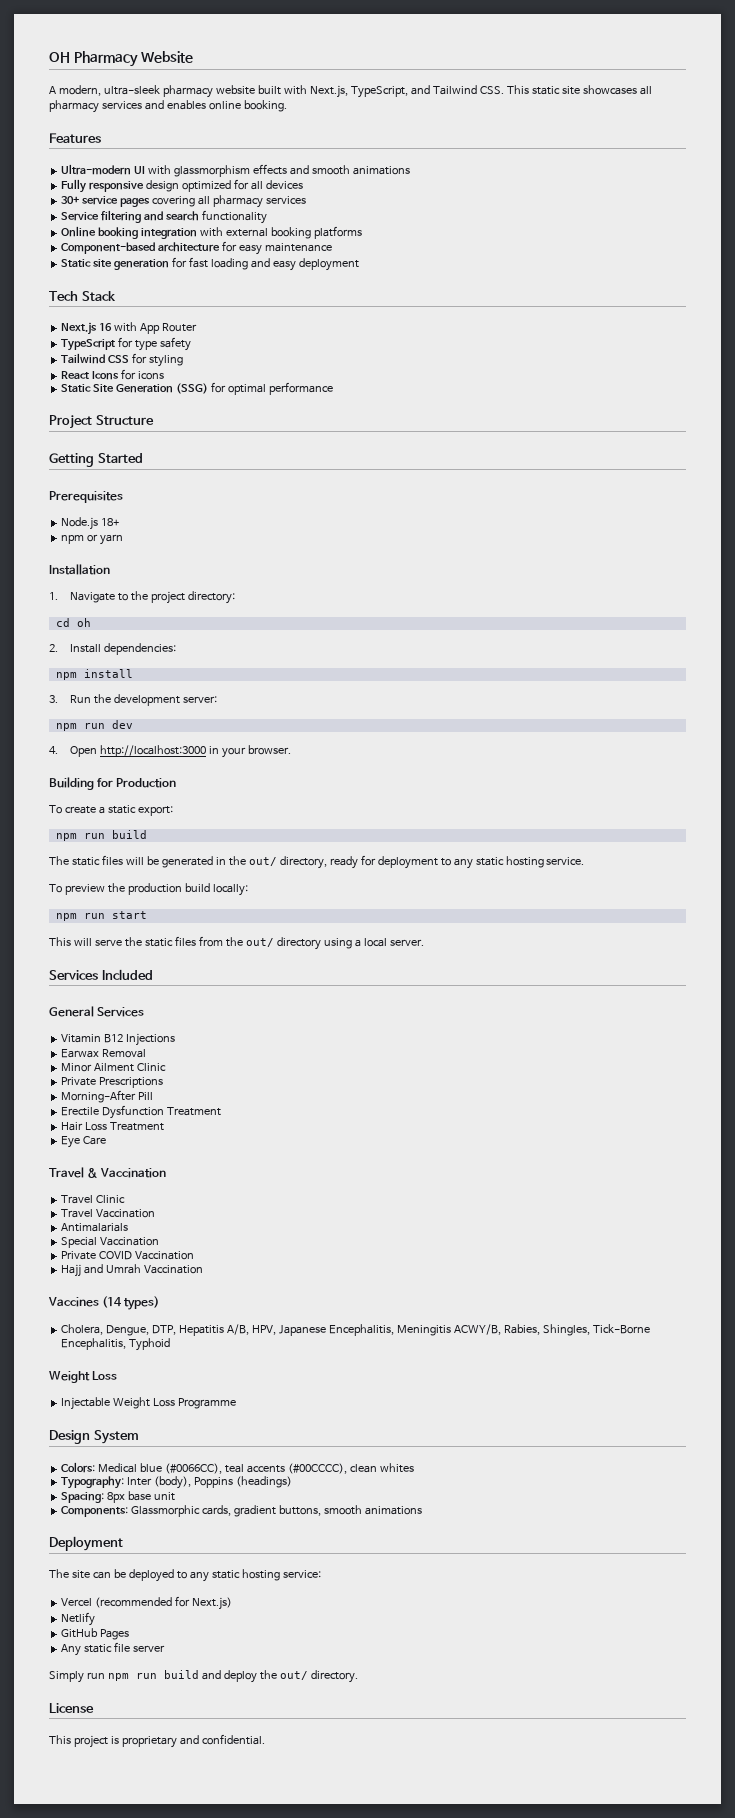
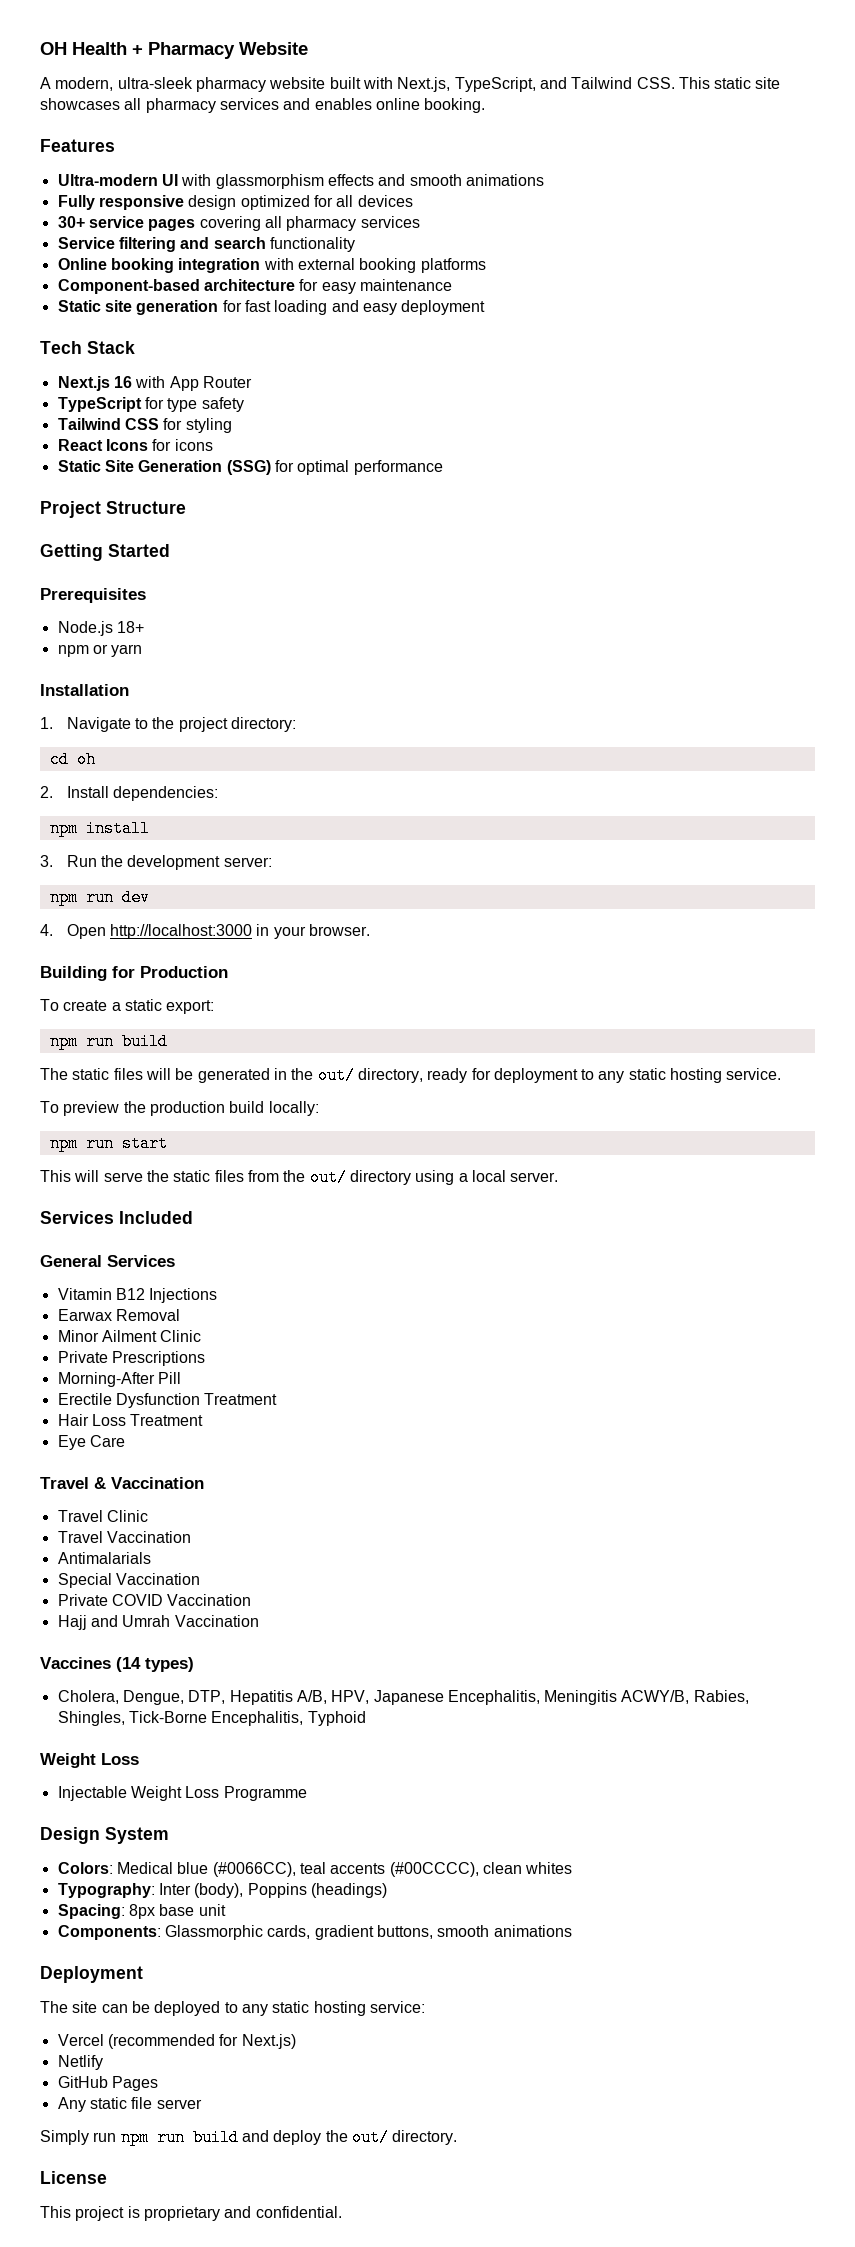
(70, 57) none -> [72,42,143,55] Health +

